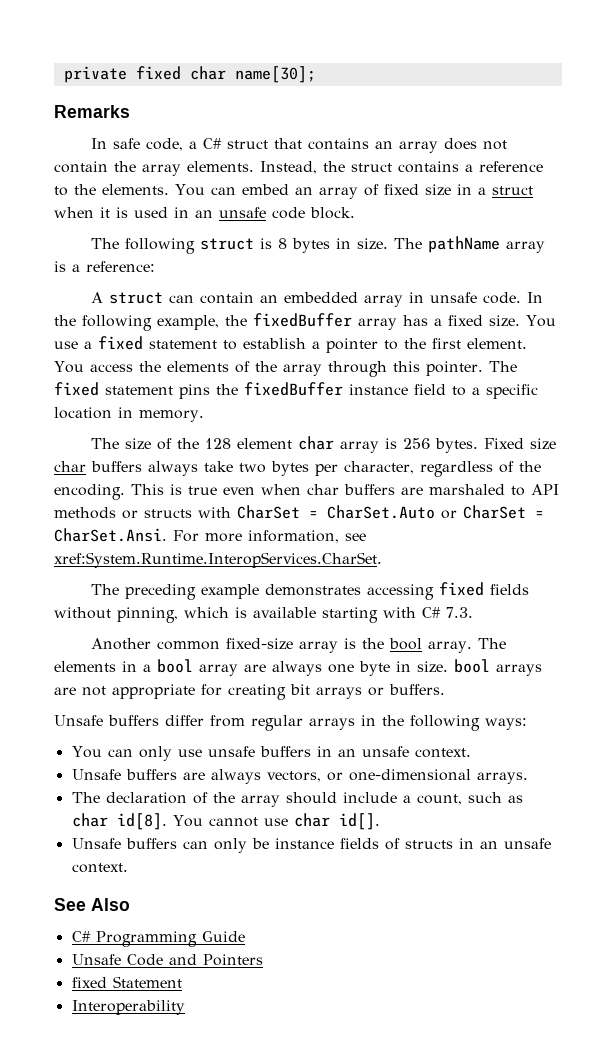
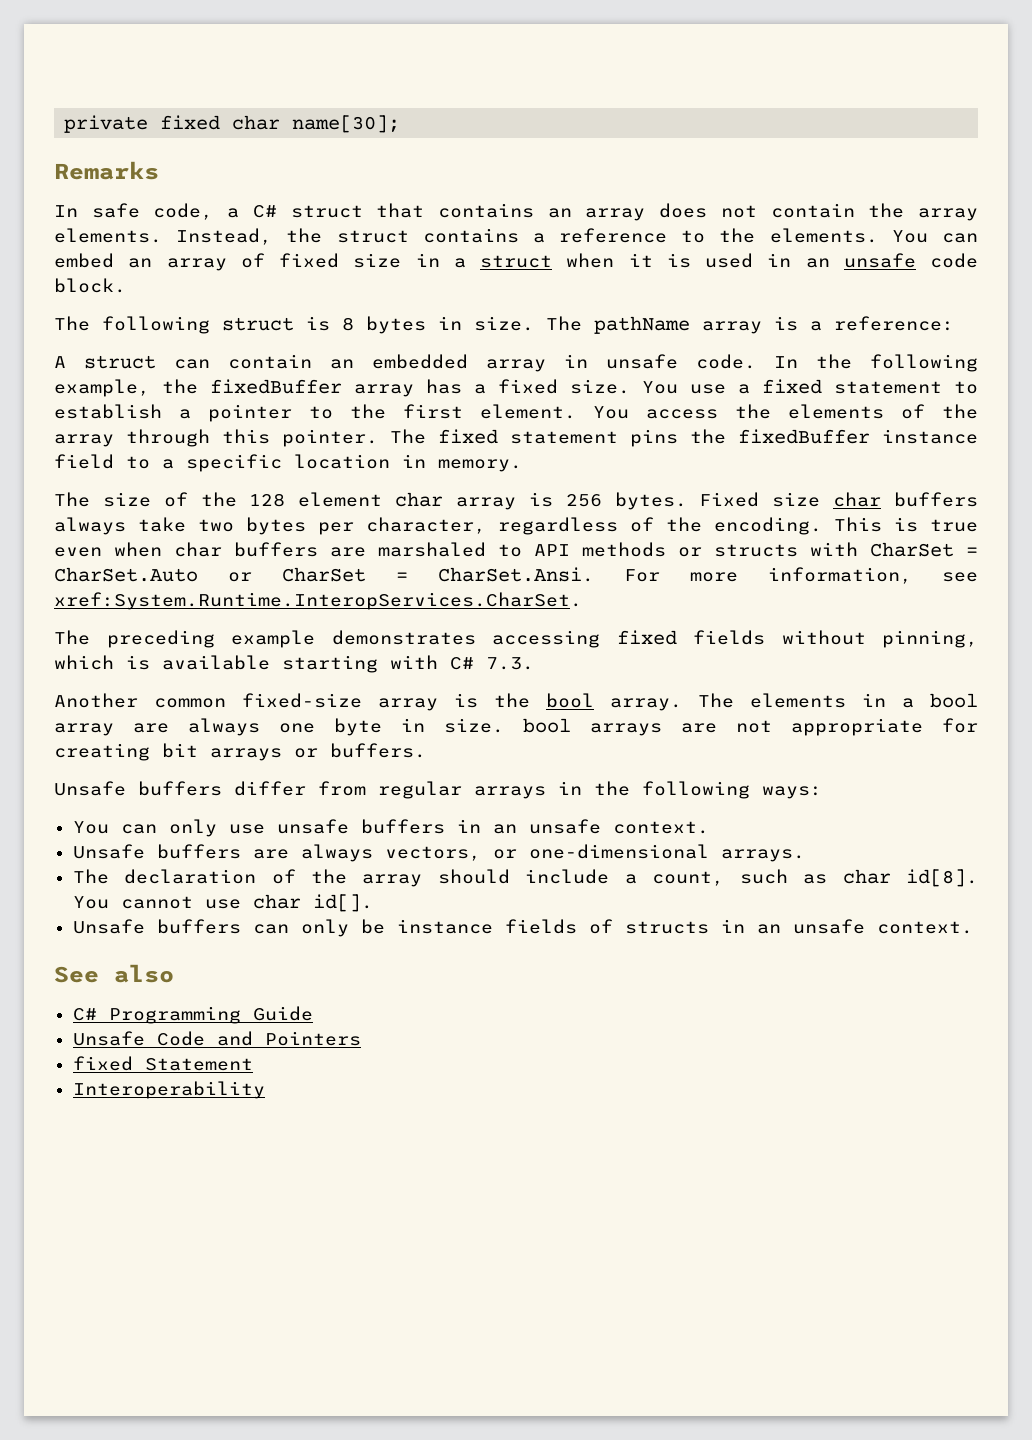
[91,898,130,911] Also -> [114,964,174,983] also

